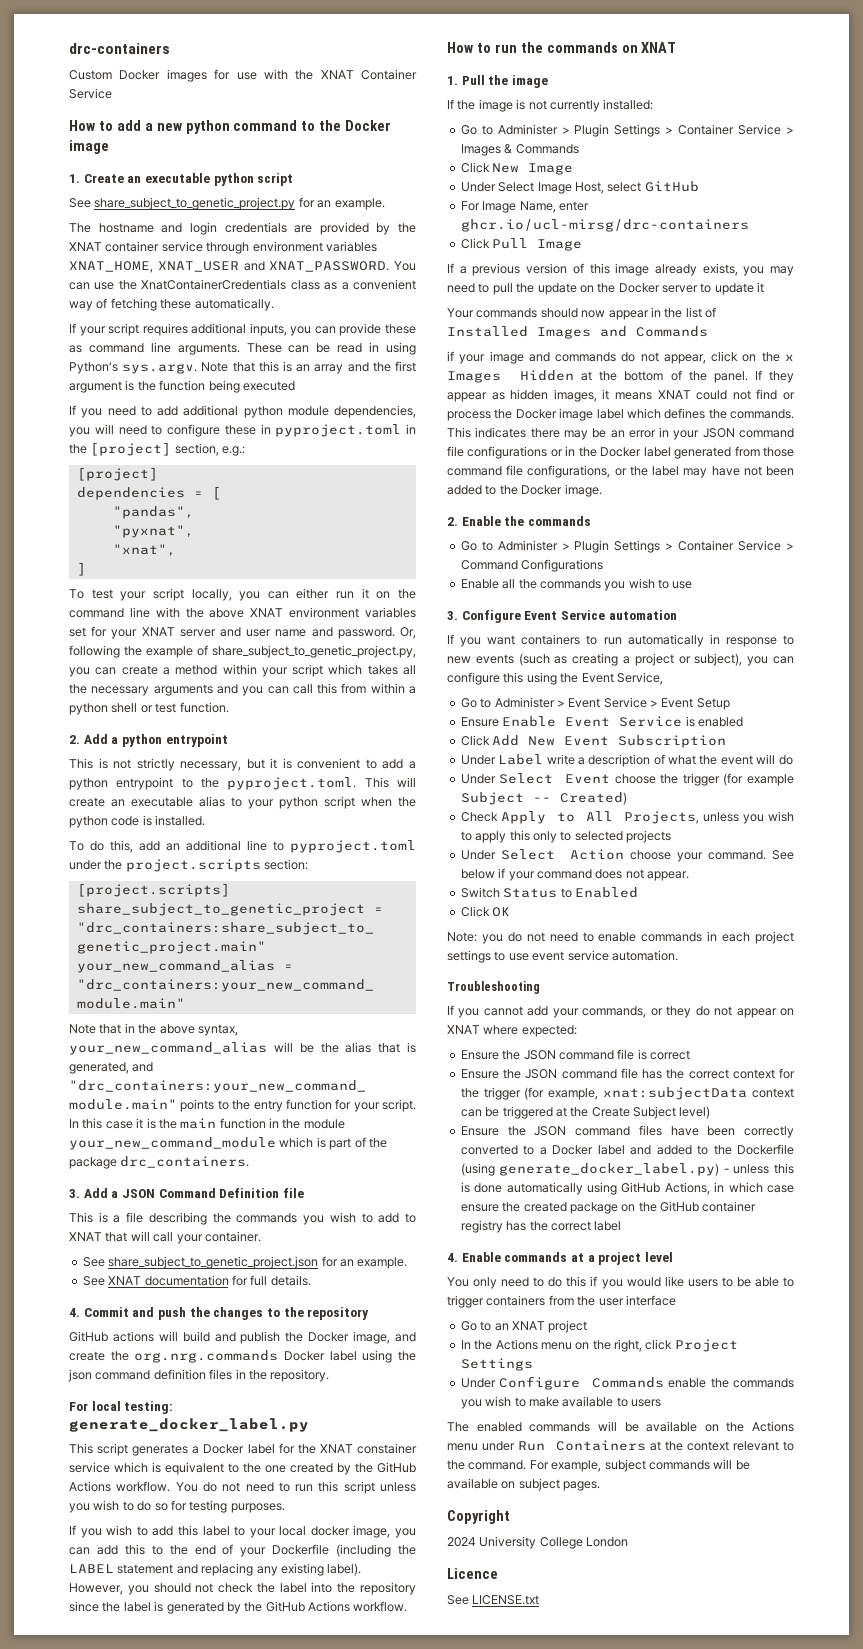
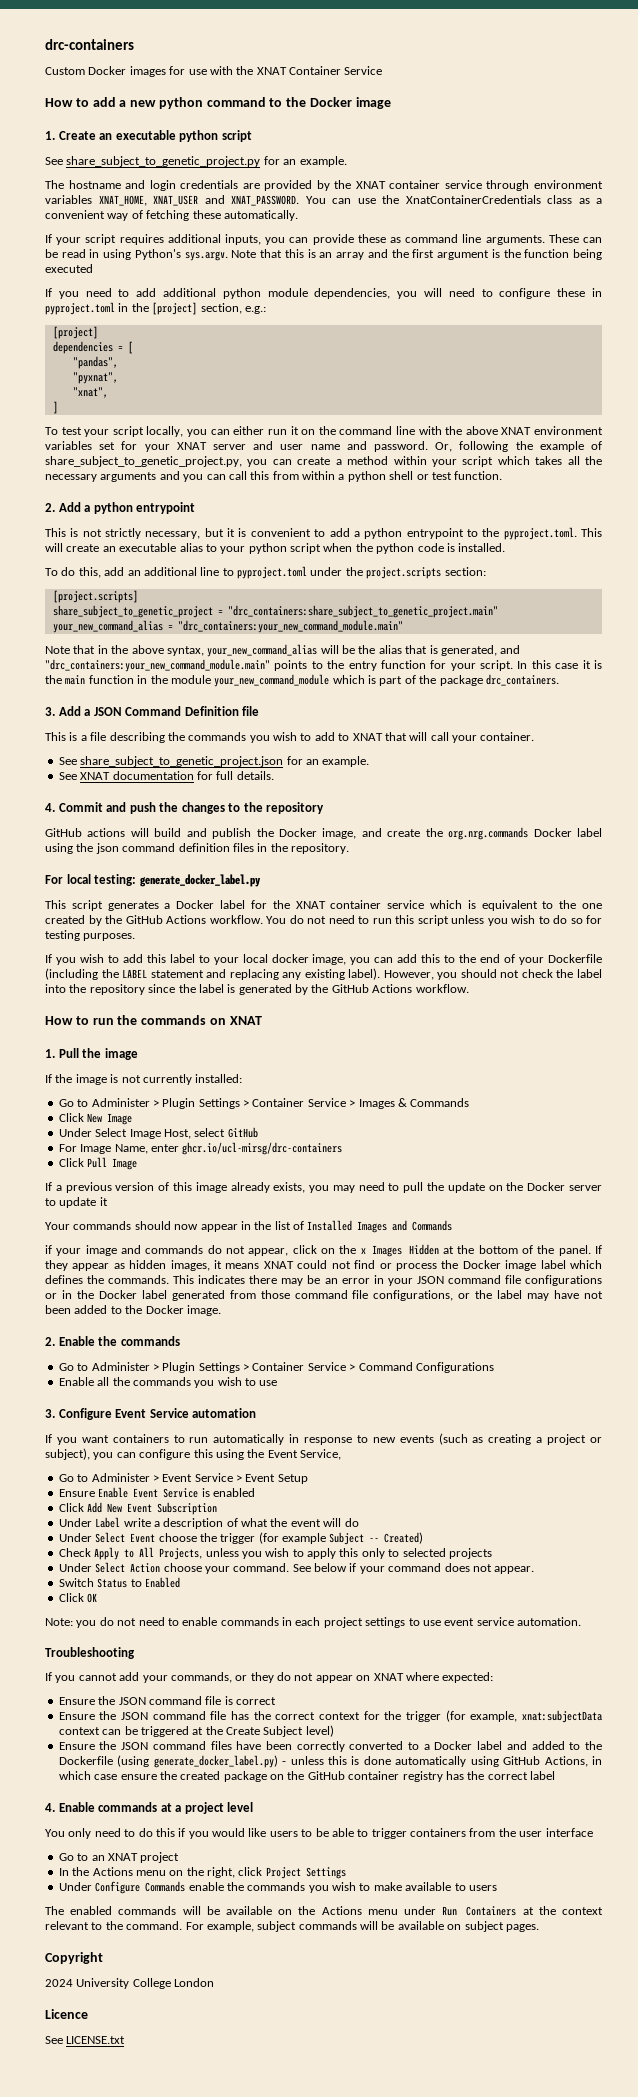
[357,1443,417,1454] constainer -> [330,900,382,909] container

